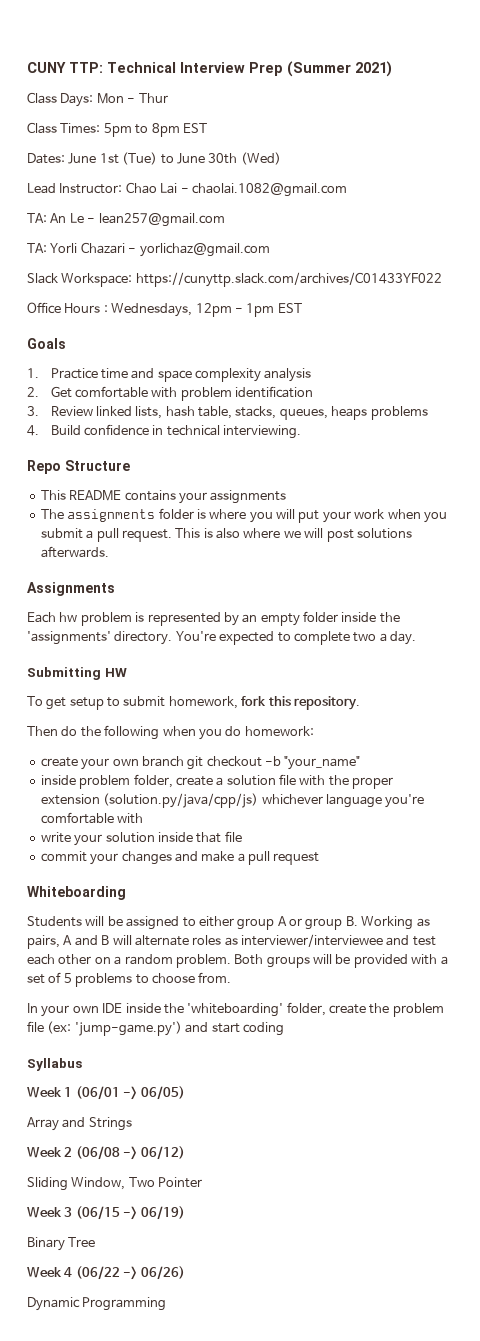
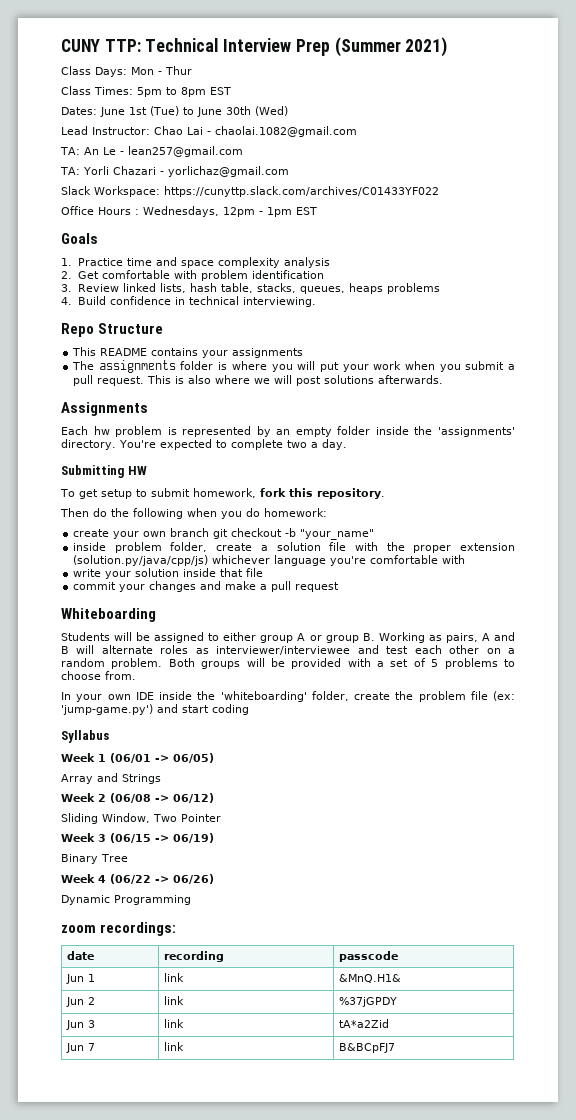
(167, 1304) none -> [61,922,177,936] [66,951,94,960] [163,951,224,962] [338,951,398,962] [65,974,95,984] [163,973,184,982] [338,974,401,983] [65,997,95,1007] [163,996,184,1005] [338,997,397,1007] [65,1020,95,1030] [163,1019,184,1028] [338,1019,389,1028] [65,1043,95,1053] [163,1042,184,1051] [338,1043,395,1053] // zoom recordings: // date | recording | passcode // Jun 1 | link | &MnQ.H1& // Jun 2 | link | %37jGPDY // Jun 3 | link | tA*a2Zid // Jun 7 | link | B&BCpFJ7

